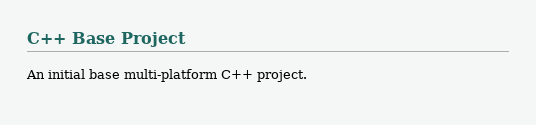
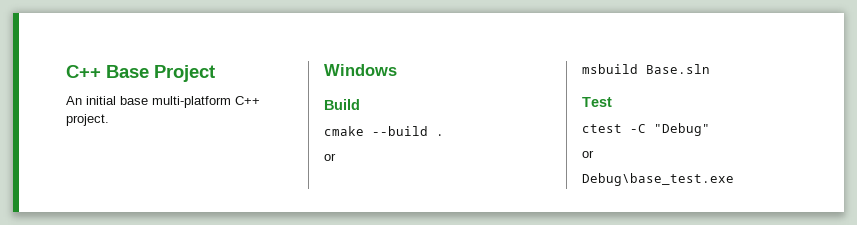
(307, 76) none -> [324,64,397,76] [324,99,360,110] [324,126,444,136] [324,153,336,161] [582,64,710,74] [582,97,612,107] [582,123,710,136] [582,150,594,158] [582,173,734,186] // Windows // Build // cmake --build . // or // msbuild Base.sln // Test // ctest -C "Debug" // or // Debug\base_test.exe

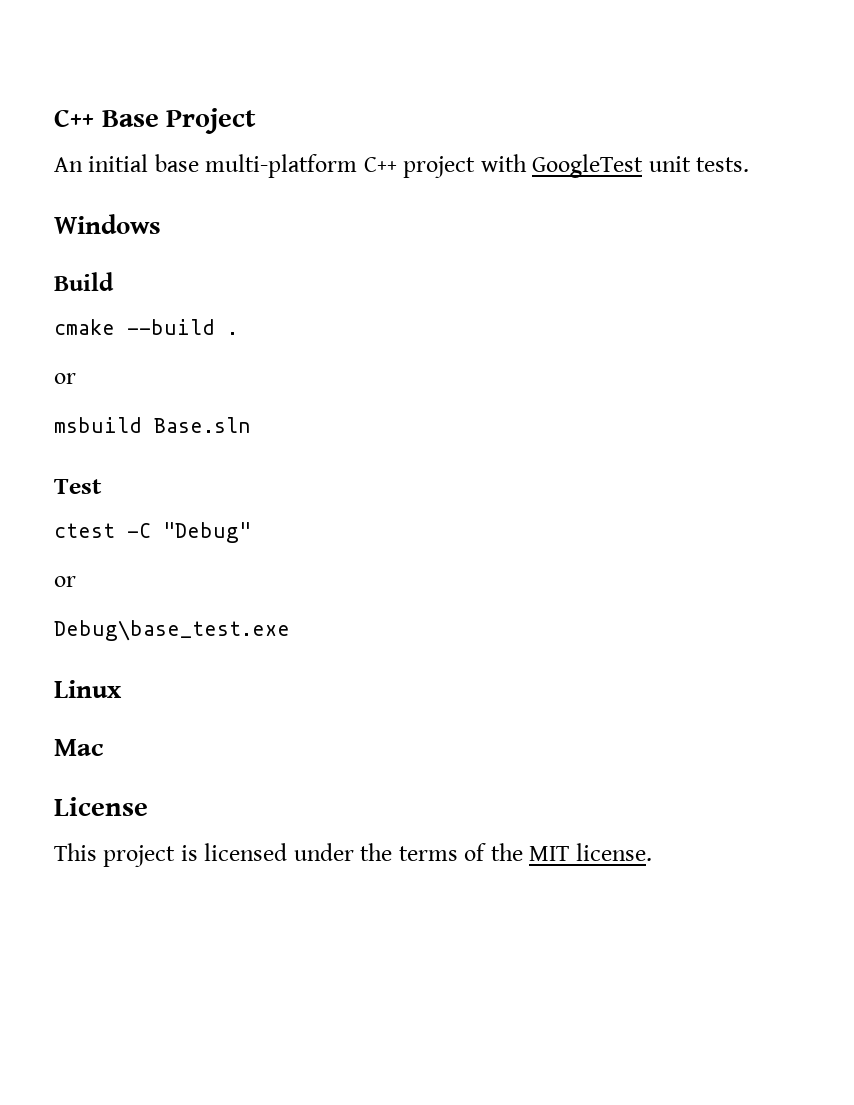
[66,114,109,126] project. -> [403,154,750,178] project with GoogleTest unit tests.
(734, 179) none -> [54,680,122,698] [54,739,103,756] [54,797,148,816] [54,843,652,867] // Linux // Mac // License // This project is licensed under the terms of the MIT license.

